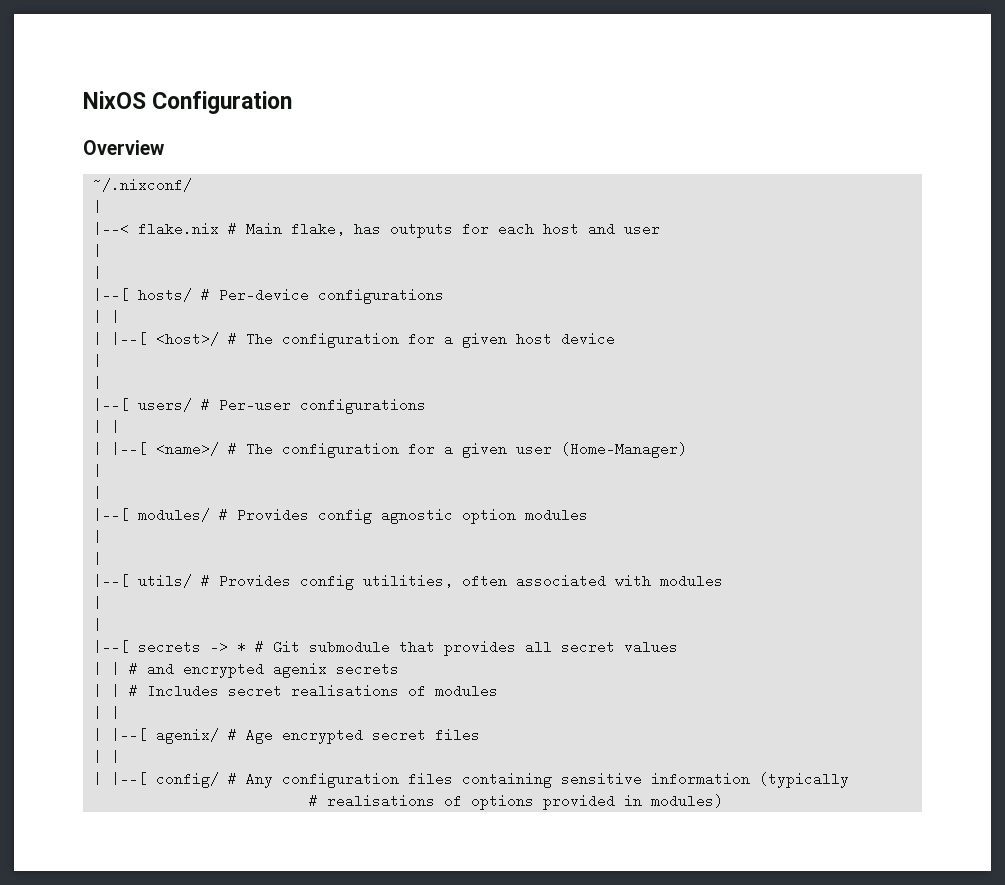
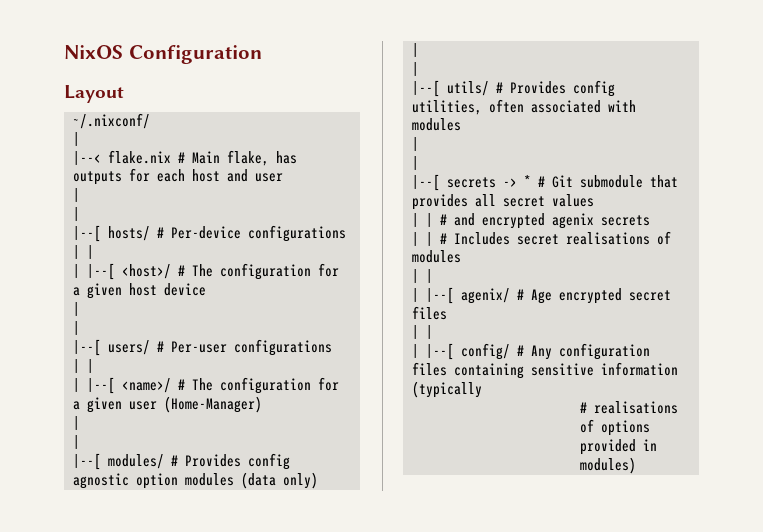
[83,140,164,155] Overview -> [64,85,124,103] Layout
(588, 515) none -> [240,472,318,489] (data only)

